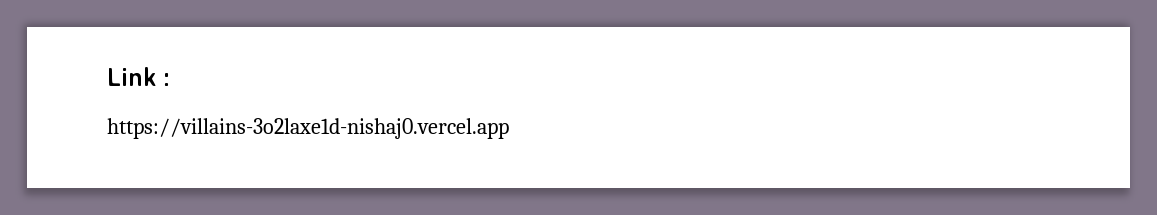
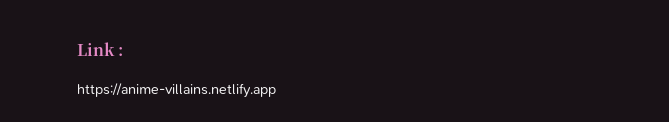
[107,118,509,139] https://villains-3o2laxe1d-nishaj0.vercel.app -> [77,83,276,98] https://anime-villains.netlify.app

